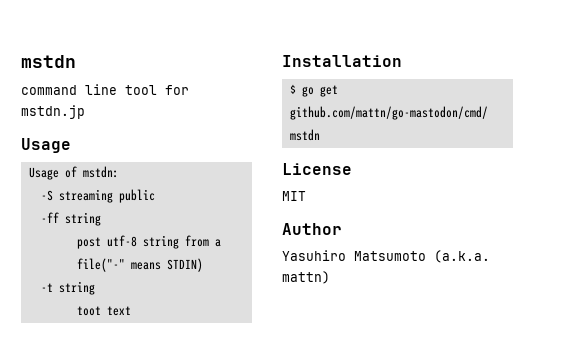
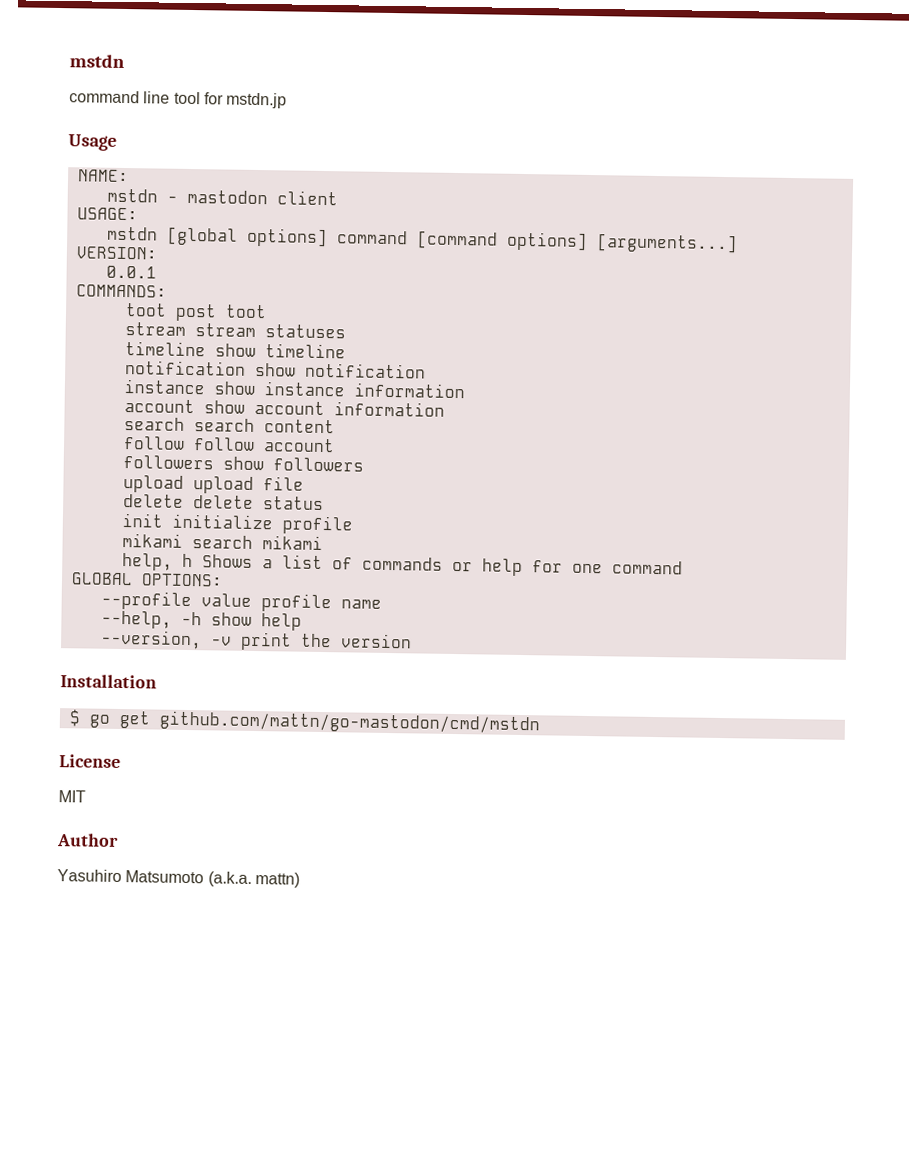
[28,166,119,180] [40,189,155,203] [40,212,101,226] [76,235,221,249] [76,258,203,272] [40,281,95,295] [76,306,131,316] Usage of mstdn: // -S streaming public // -ff string // post utf-8 string from a file("-" means STDIN) // -t string // toot text -> [76,169,129,183] [106,188,338,206] [76,207,138,221] [106,226,738,254] [75,246,158,260] [105,265,157,279] [75,284,167,298] [124,303,267,322] [124,322,346,339] [124,341,346,359] [124,360,426,379] [123,379,465,399] [123,399,445,417] [123,417,335,434] [122,436,335,453] [122,455,364,472] [122,475,304,494] [122,494,324,511] [121,513,353,535] [121,532,323,551] [121,552,683,577] [70,572,223,587] [100,590,382,613] [100,610,302,631] [99,629,412,651] NAME: // mstdn - mastodon client // USAGE: // mstdn [global options] command [command options] [arguments...] // VERSION: // 0.0.1 // COMMANDS: // toot post toot // stream stream statuses // timeline show timeline // notification show notification // instance show instance information // account show account information // search search content // follow follow account // followers show followers // upload upload file // delete delete status // init initialize profile // mikami search mikami // help, h Shows a list of commands or help for one command // GLOBAL OPTIONS: // --profile value profile name // --help, -h show help // --version, -v print the version

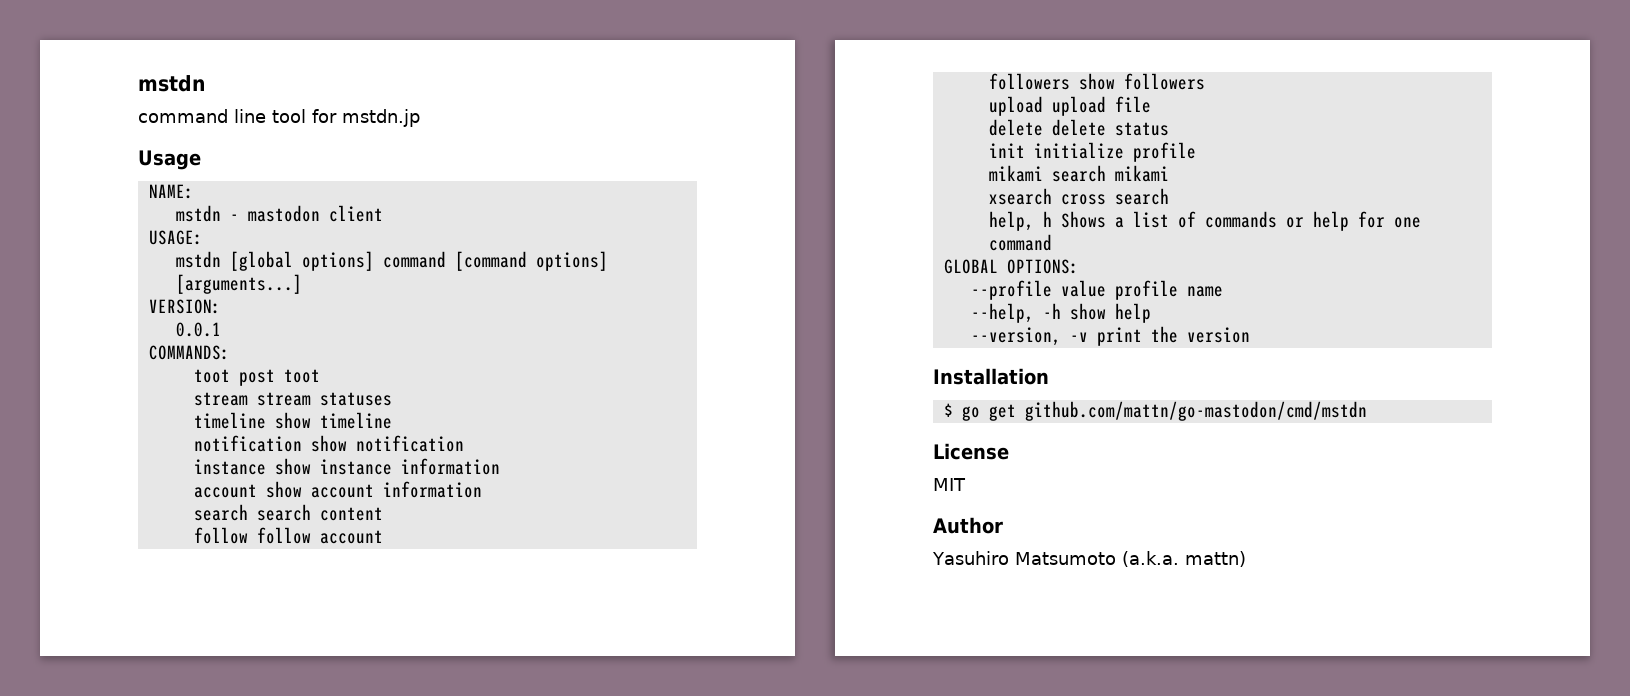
(323, 543) none -> [988,188,1169,205] // xsearch cross search

